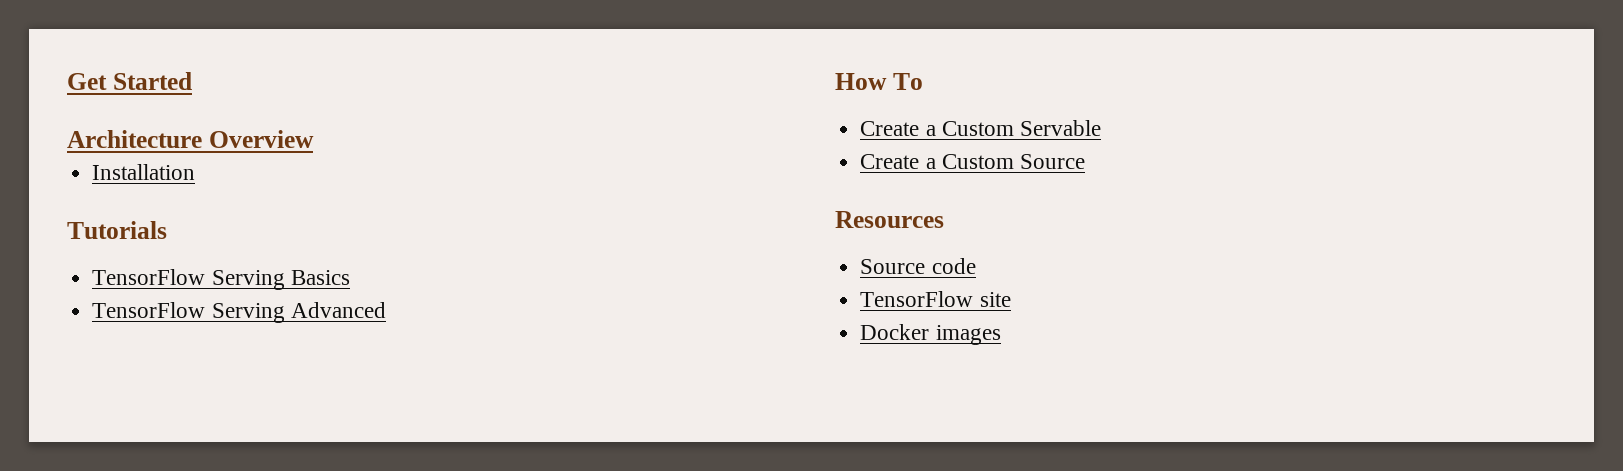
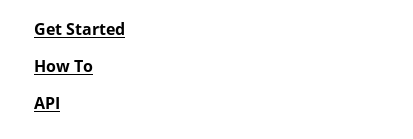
[67,130,314,148] [92,164,196,180] [67,221,167,239] [92,269,350,290] [92,302,386,323] [835,73,923,90] [860,120,1101,136] [860,154,1085,169] [835,211,944,228] [860,258,976,274] [860,291,1011,307] [860,324,1001,345] Architecture Overview // Installation // Tutorials // TensorFlow Serving Basics // TensorFlow Serving Advanced // How To // Create a Custom Servable // Create a Custom Source // Resources // Source code // TensorFlow site // Docker images -> [34,60,94,72] [34,97,60,109] How To // API

